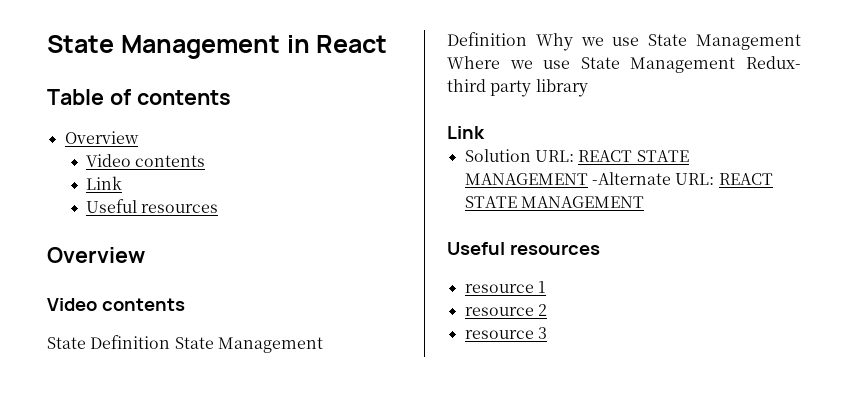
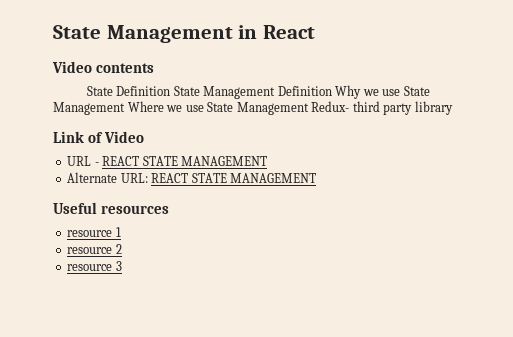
[47,89,231,105] [64,131,139,144] [86,154,206,167] [86,176,123,190] [86,199,219,213] [47,247,145,263] // Table of contents // Overview // Video contents // Link // Useful resources // Overview -> (315, 32) none
[464,149,689,162] [464,172,671,185] // Solution URL: REACT STATE MANAGEMENT -Alternate -> [88,131,145,143] [67,156,268,166] [67,172,118,183] of Video // URL - REACT STATE MANAGEMENT // Alternate

